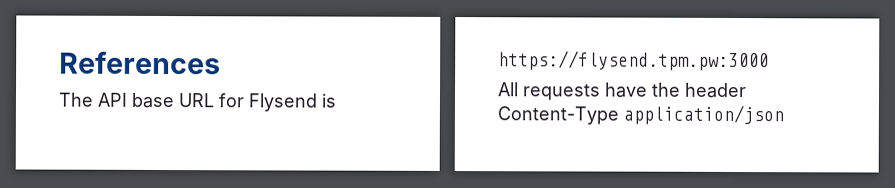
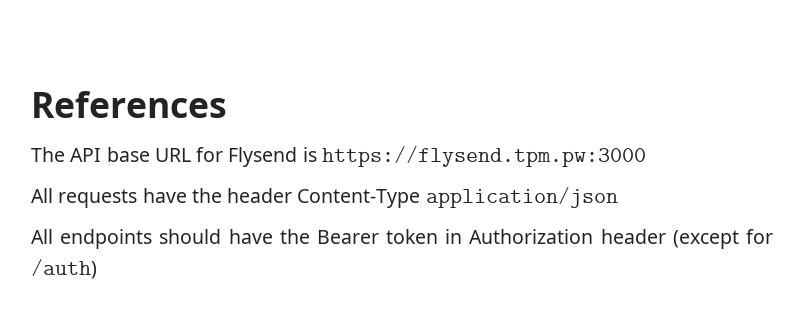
(784, 115) none -> [31,229,773,249] [31,259,97,279] // All endpoints should have the Bearer token in Authorization header (except for /auth)

